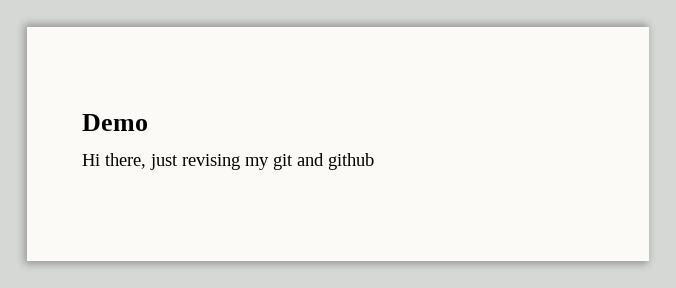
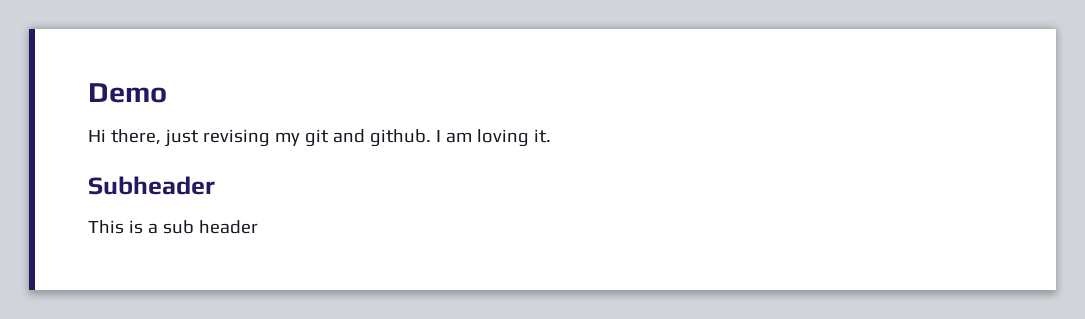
[328,153,374,170] github -> [369,129,551,147] [88,176,215,195] [88,220,258,234] github. I am loving it. // Subheader // This is a sub header

